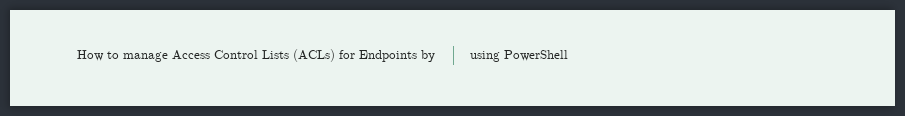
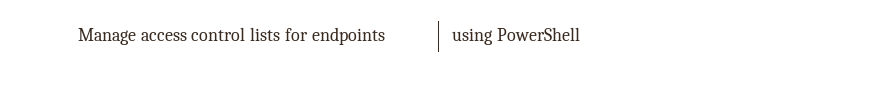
[77,49,435,62] How to manage Access Control Lists (ACLs) for Endpoints by -> [78,27,385,45] Manage access control lists for endpoints

